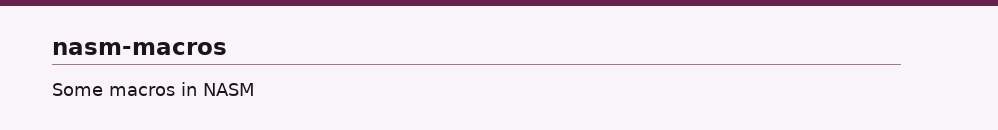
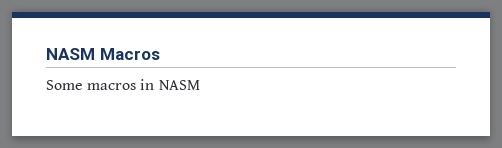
[52,42,227,55] nasm-macros -> [46,48,160,60] NASM Macros

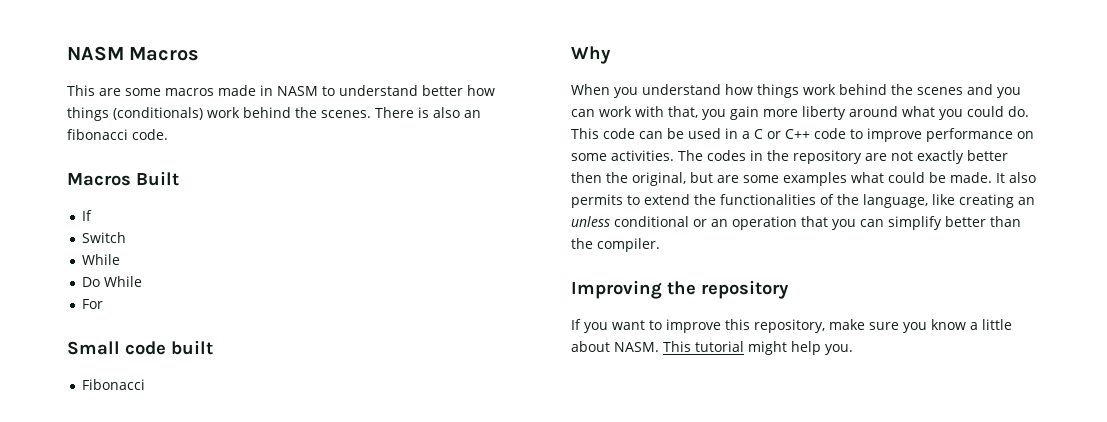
[46,79,200,90] Some macros in NASM -> [67,85,495,96] [67,107,481,121] [67,129,168,140] [67,171,179,186] [82,210,93,221] [82,232,127,243] [82,254,121,265] [82,276,143,287] [82,299,104,309] [67,340,213,355] [82,379,146,390] [571,46,611,64] [571,84,1021,98] [571,106,1029,120] [571,128,1034,142] [571,150,1008,164] [571,172,1036,186] [571,194,1035,208] [571,216,1021,230] [571,238,660,252] [571,280,789,299] [571,319,1012,333] [571,341,853,355] This are some macros made in NASM to understand better how things (conditionals) work behind the scenes. There is also an fibonacci code. // Macros Built // If // Switch // While // Do While // For // Small code built // Fibonacci // Why // When you understand how things work behind the scenes and you can work with that, you gain more liberty around what you could do. This code can be used in a C or C++ code to improve performance on some activities. The codes in the repository are not exactly better then the original, but are some examples what could be made. It also permits to extend the functionalities of the language, like creating an unless conditional or an operation that you can simplify better than the compiler. // Improving the repository // If you want to improve this repository, make sure you know a little about NASM. This tutorial might help you.

